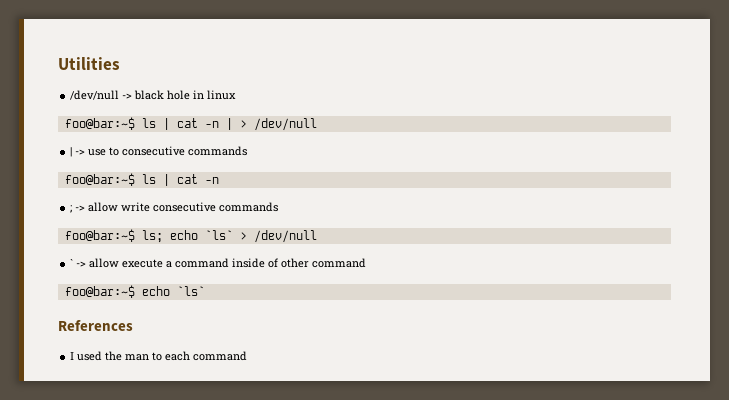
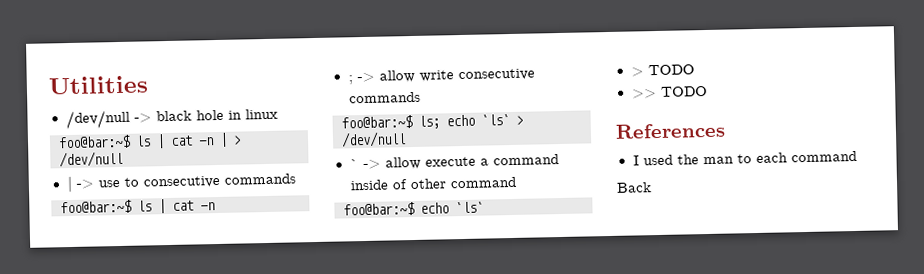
(205, 291) none -> [630,64,695,77] [631,85,708,99] // > TODO // >> TODO
(248, 356) none -> [616,182,652,193] // Back

